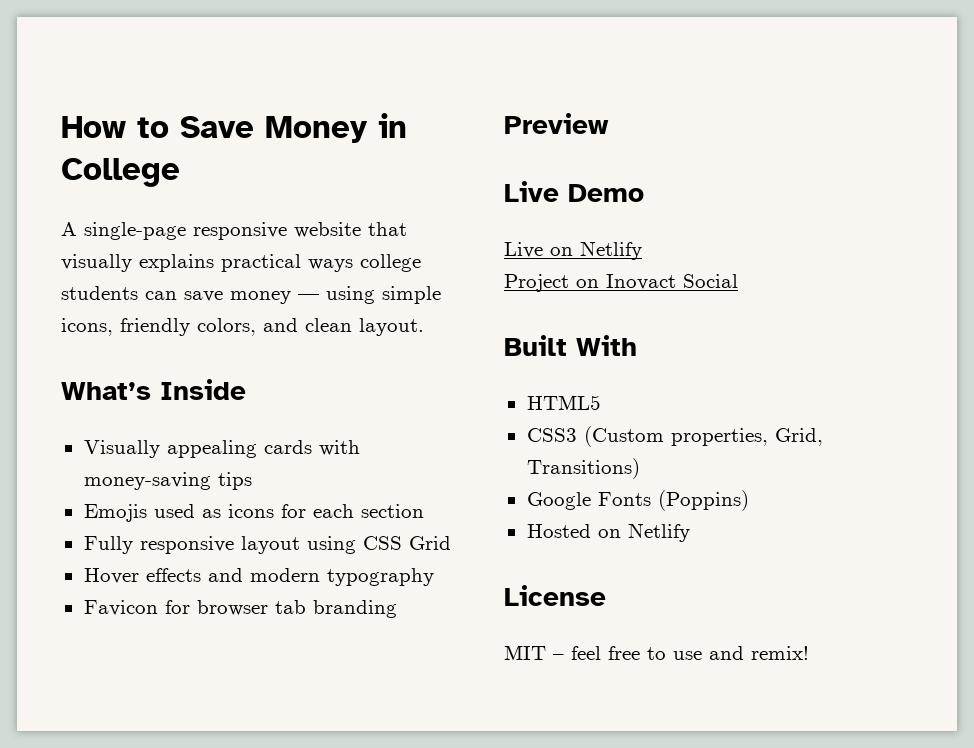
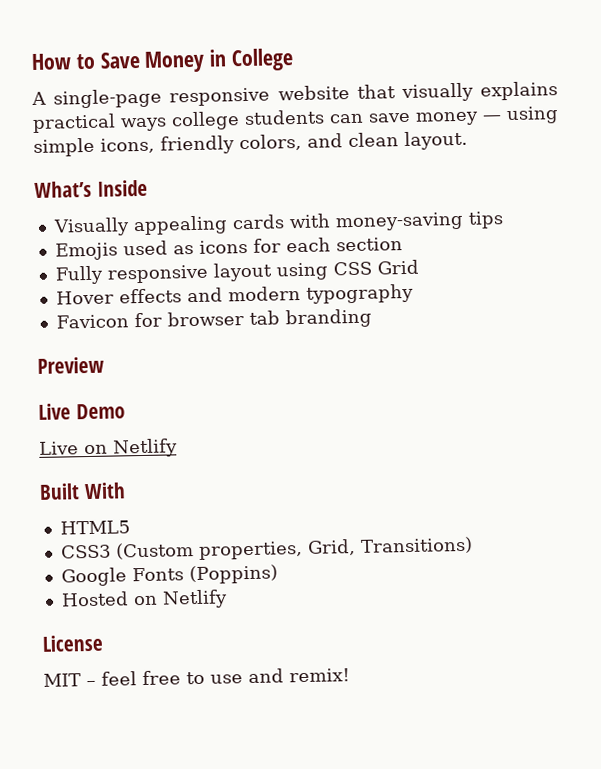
[504,274,738,292] // Project on Inovact Social -> (178, 448) none

